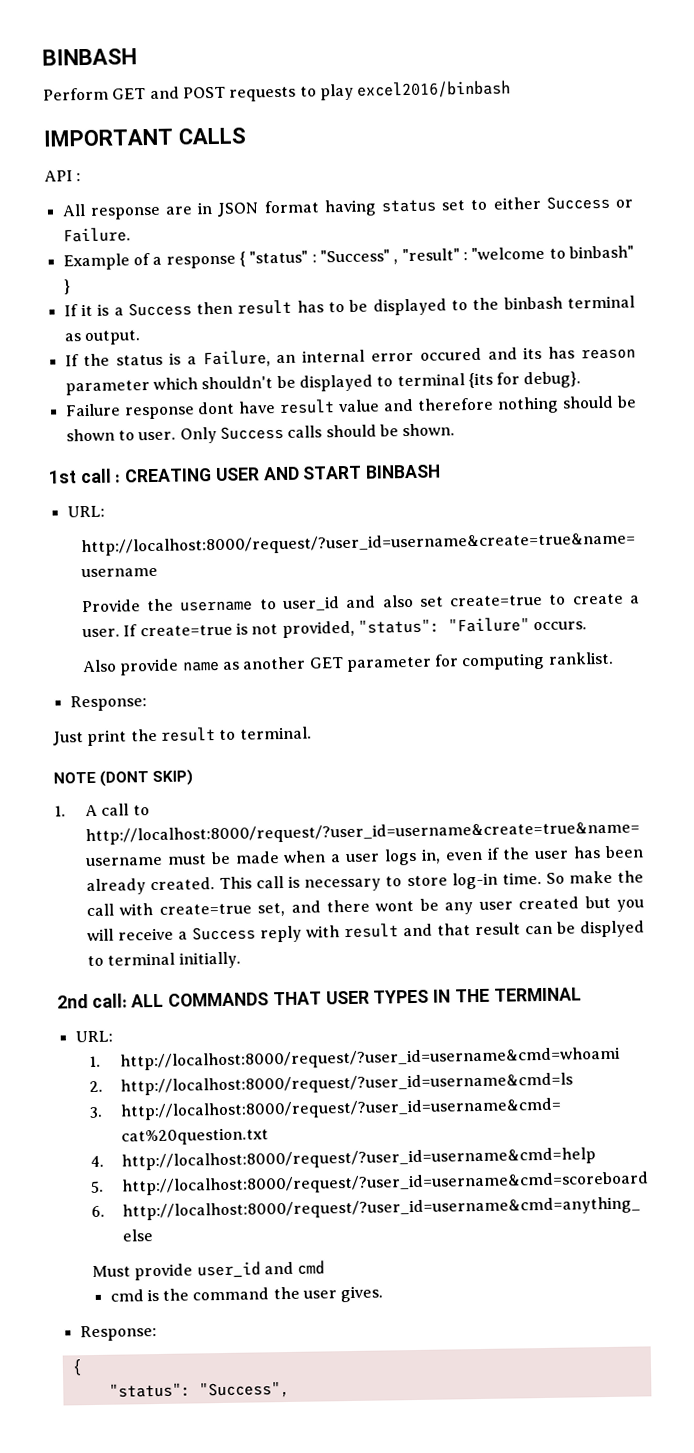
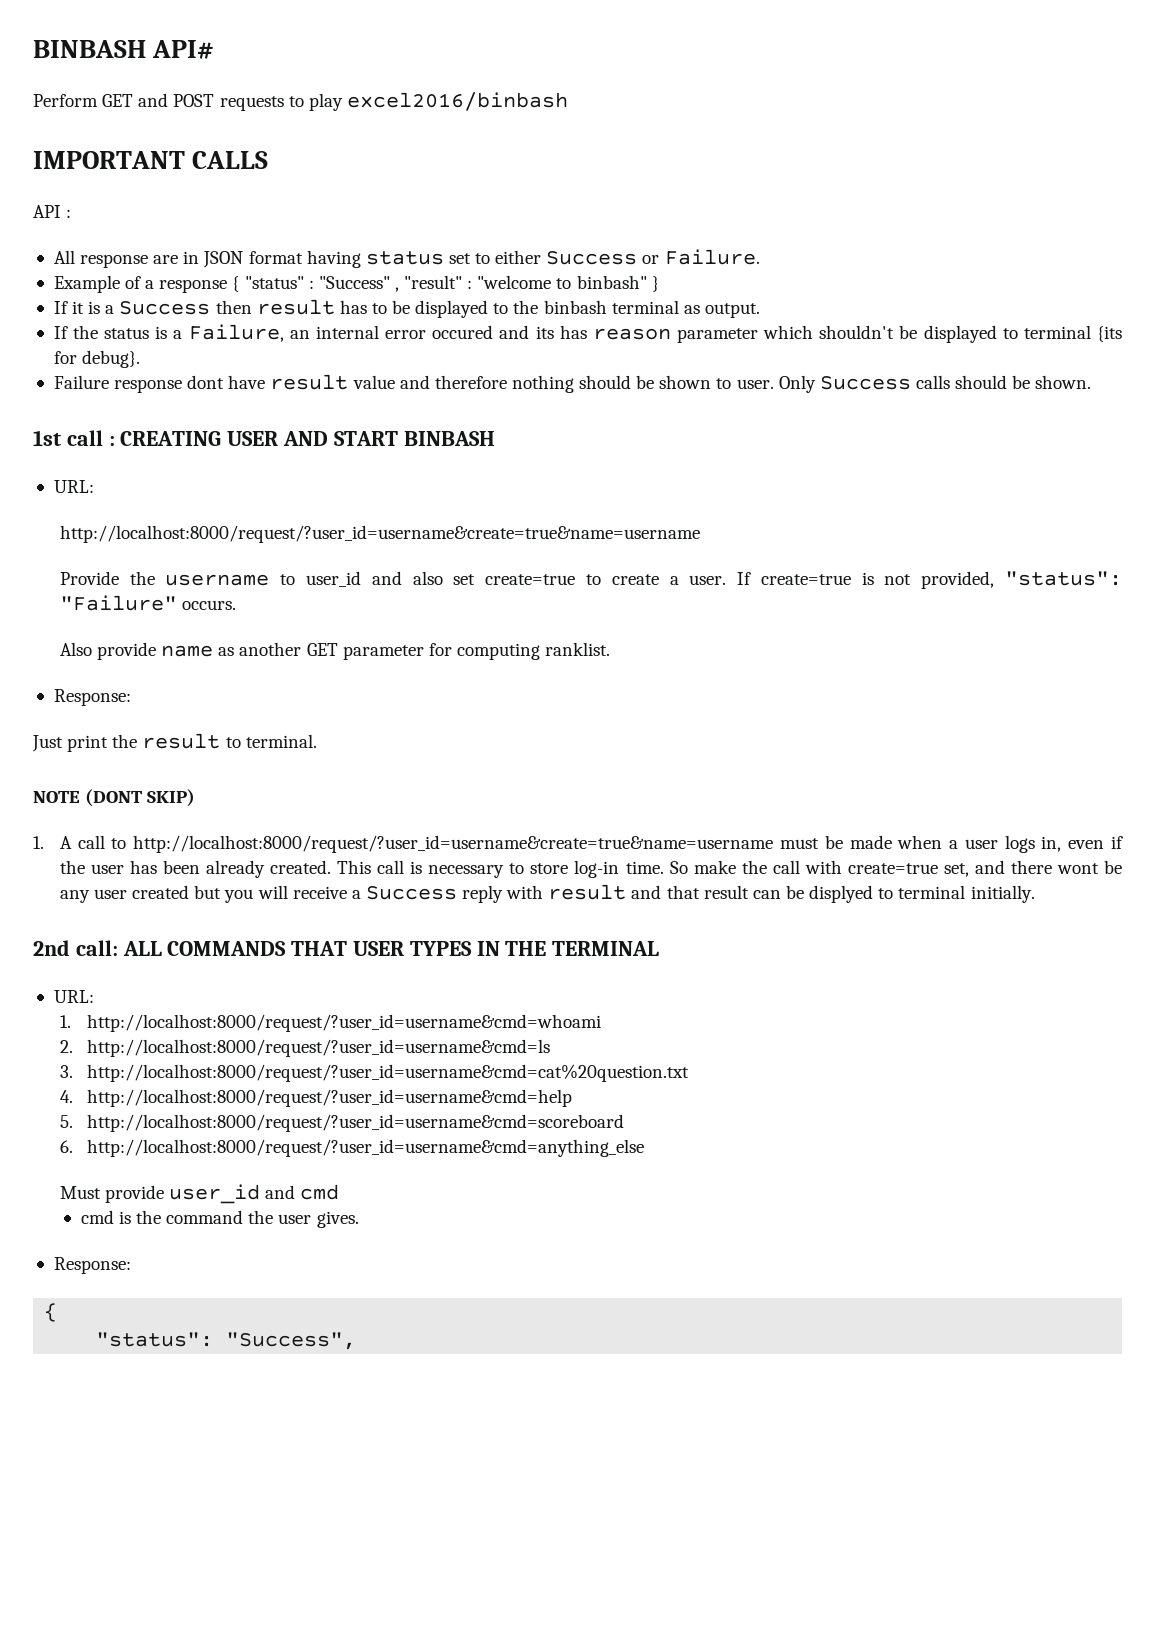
[42,48,137,66] BINBASH -> [33,40,215,59] BINBASH API#

